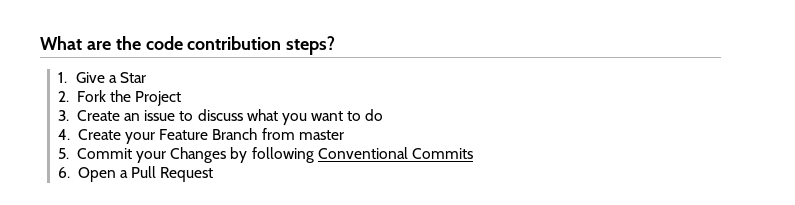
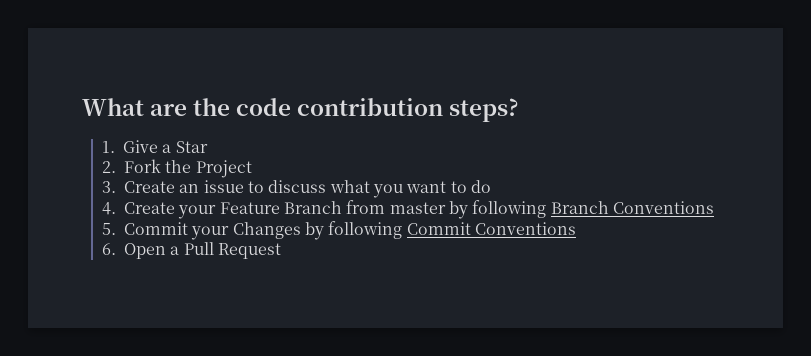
(344, 135) none -> [448,200,714,219] by following Branch Conventions
[317,147,473,159] Conventional Commits -> [406,222,576,235] Commit Conventions

